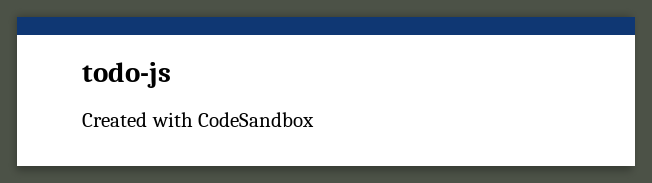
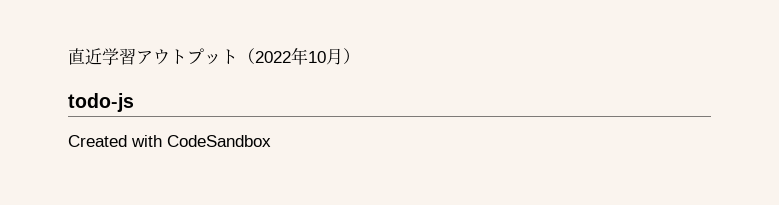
(82, 75) none -> [68,47,360,65] 直近学習アウトプット（2022年10月） //

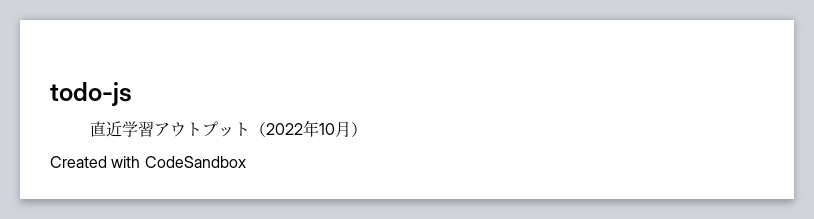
(68, 56) none -> [50,82,132,106] todo-js //
[68,93,134,112] // todo-js -> (367, 129) none

